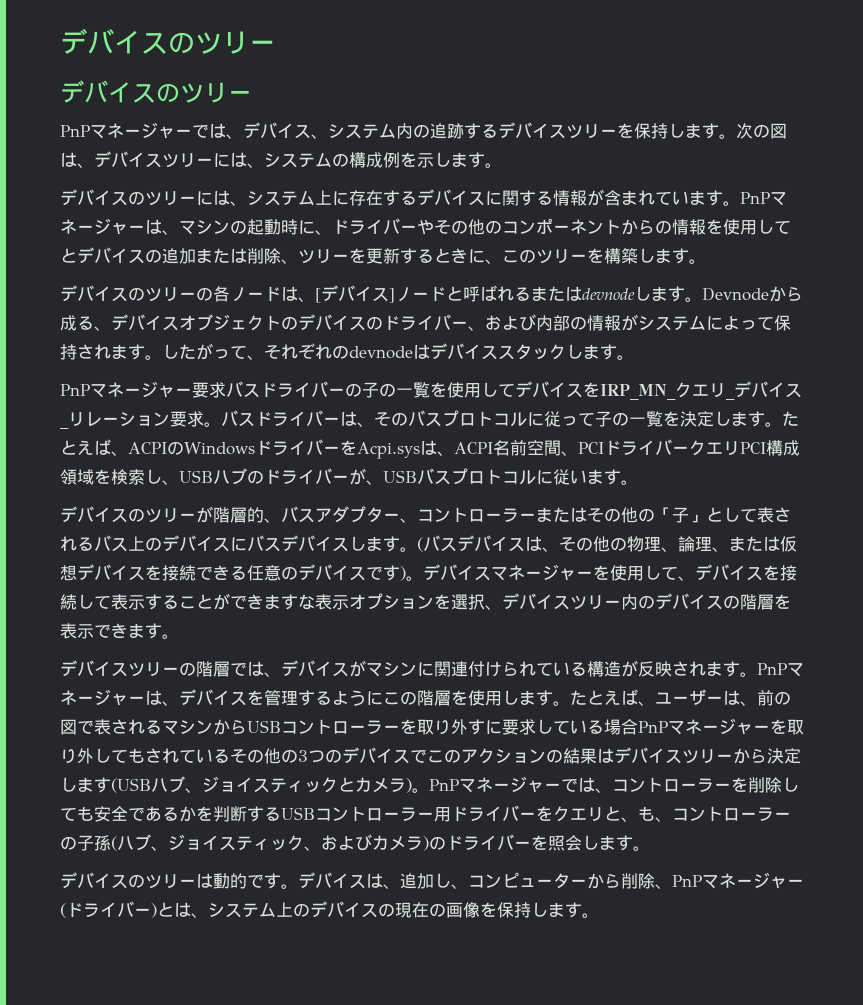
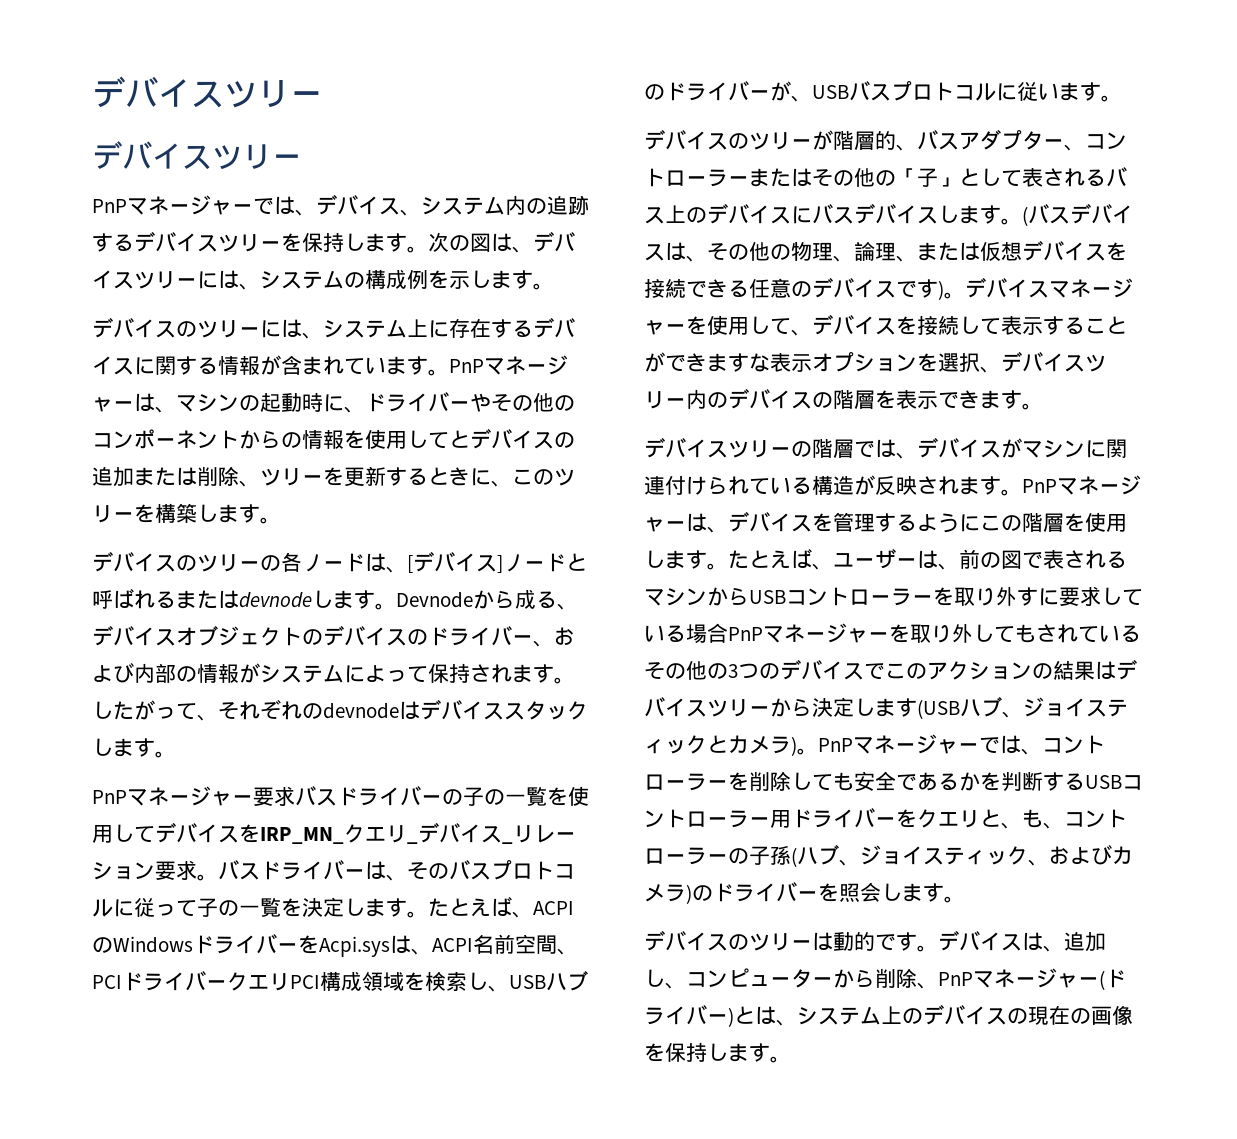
[60,28,195,54] デバイスの -> [92,76,224,108] デバイス
[156,84,180,103] の -> (212, 157) none

